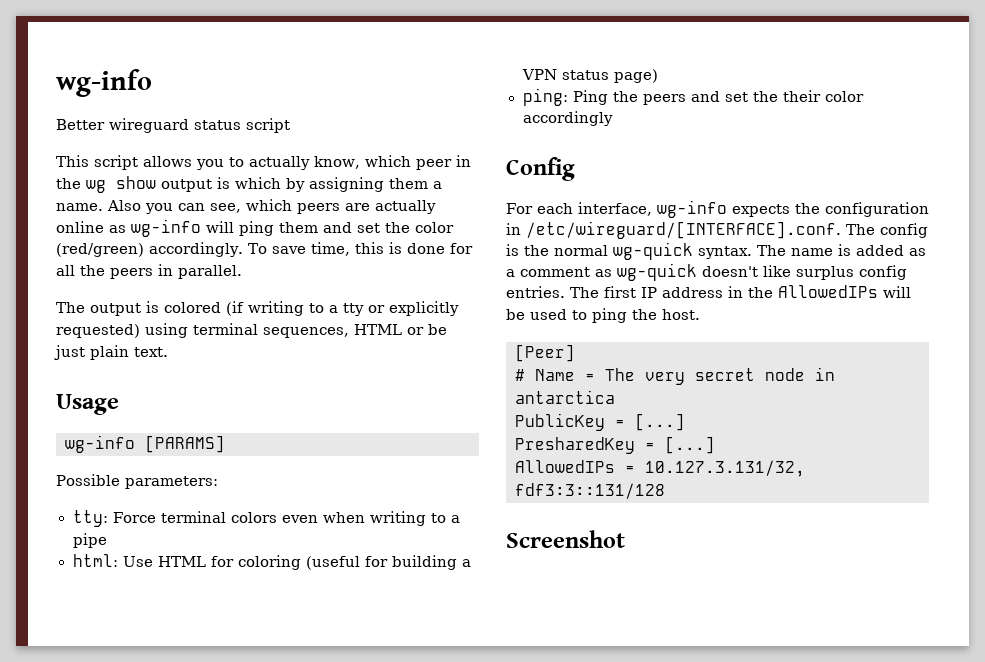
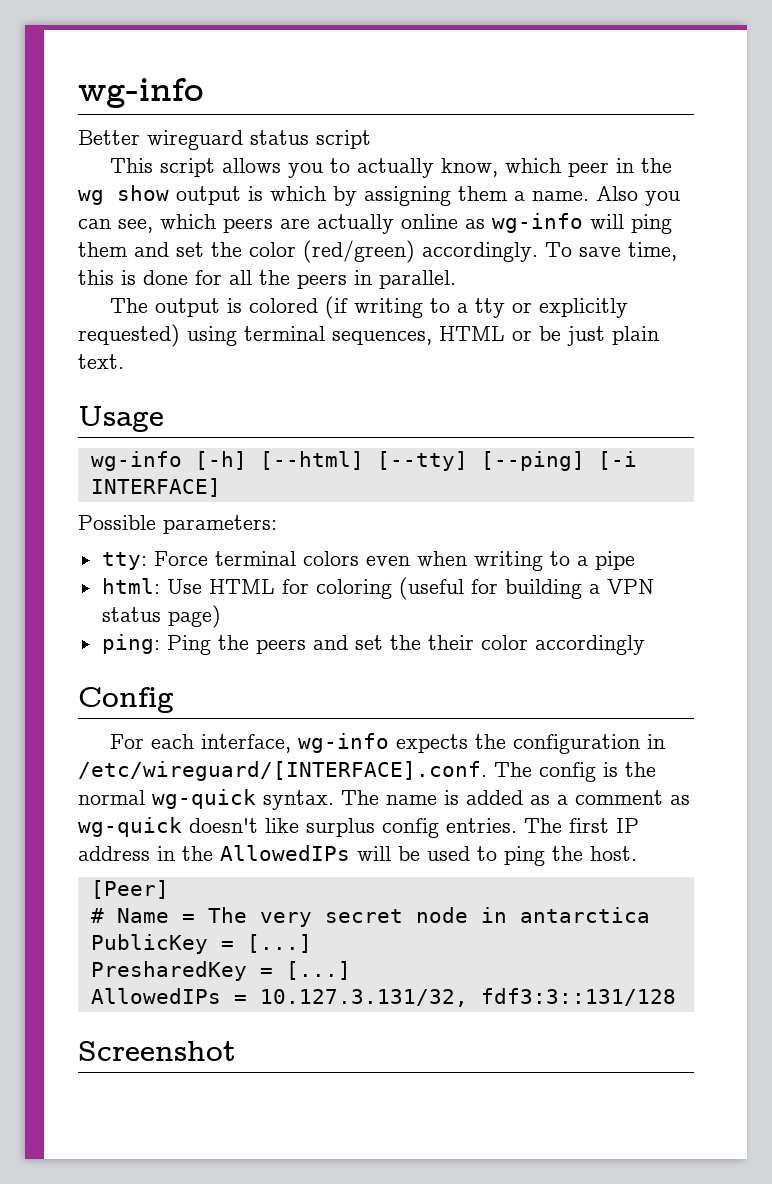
[145,435,225,453] [PARAMS] -> [194,451,637,471] [90,478,221,497] [-h] [--html] [--tty] [--ping] [-i INTERFACE]

